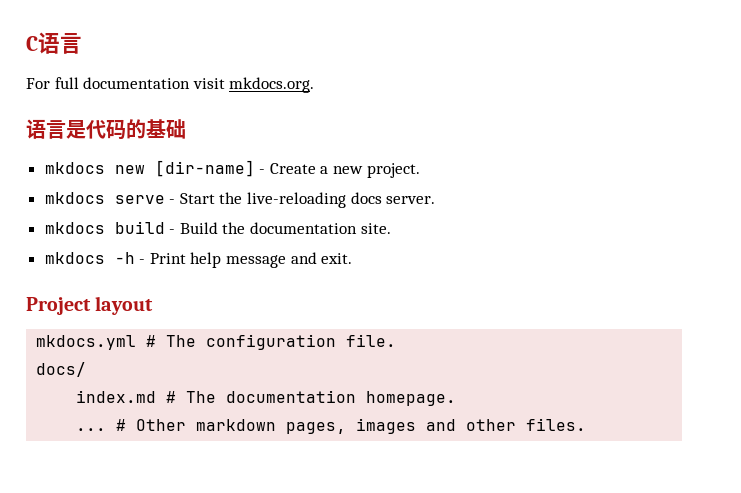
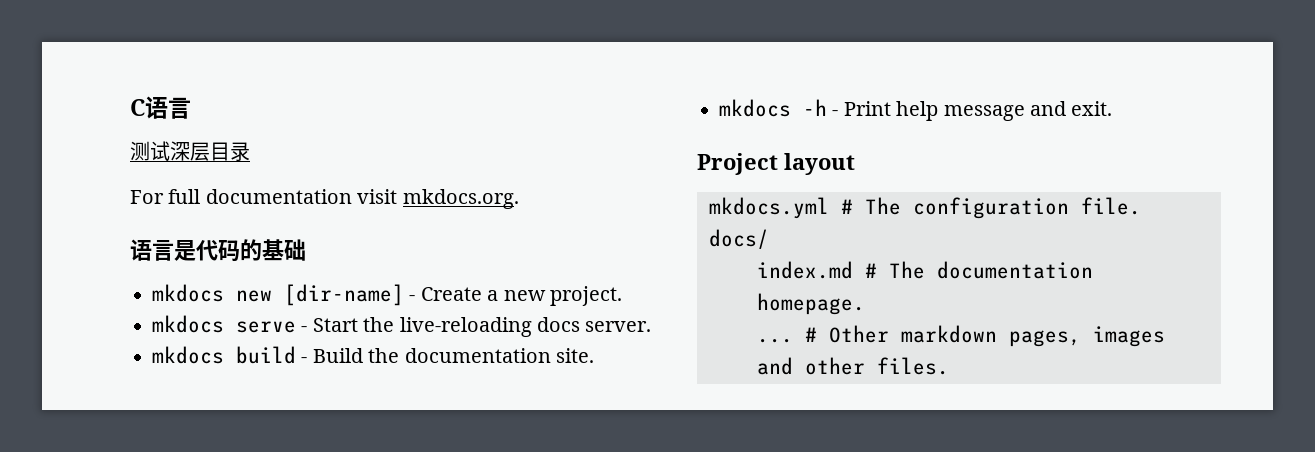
(82, 43) none -> [130,141,250,161] // 测试深层目录

